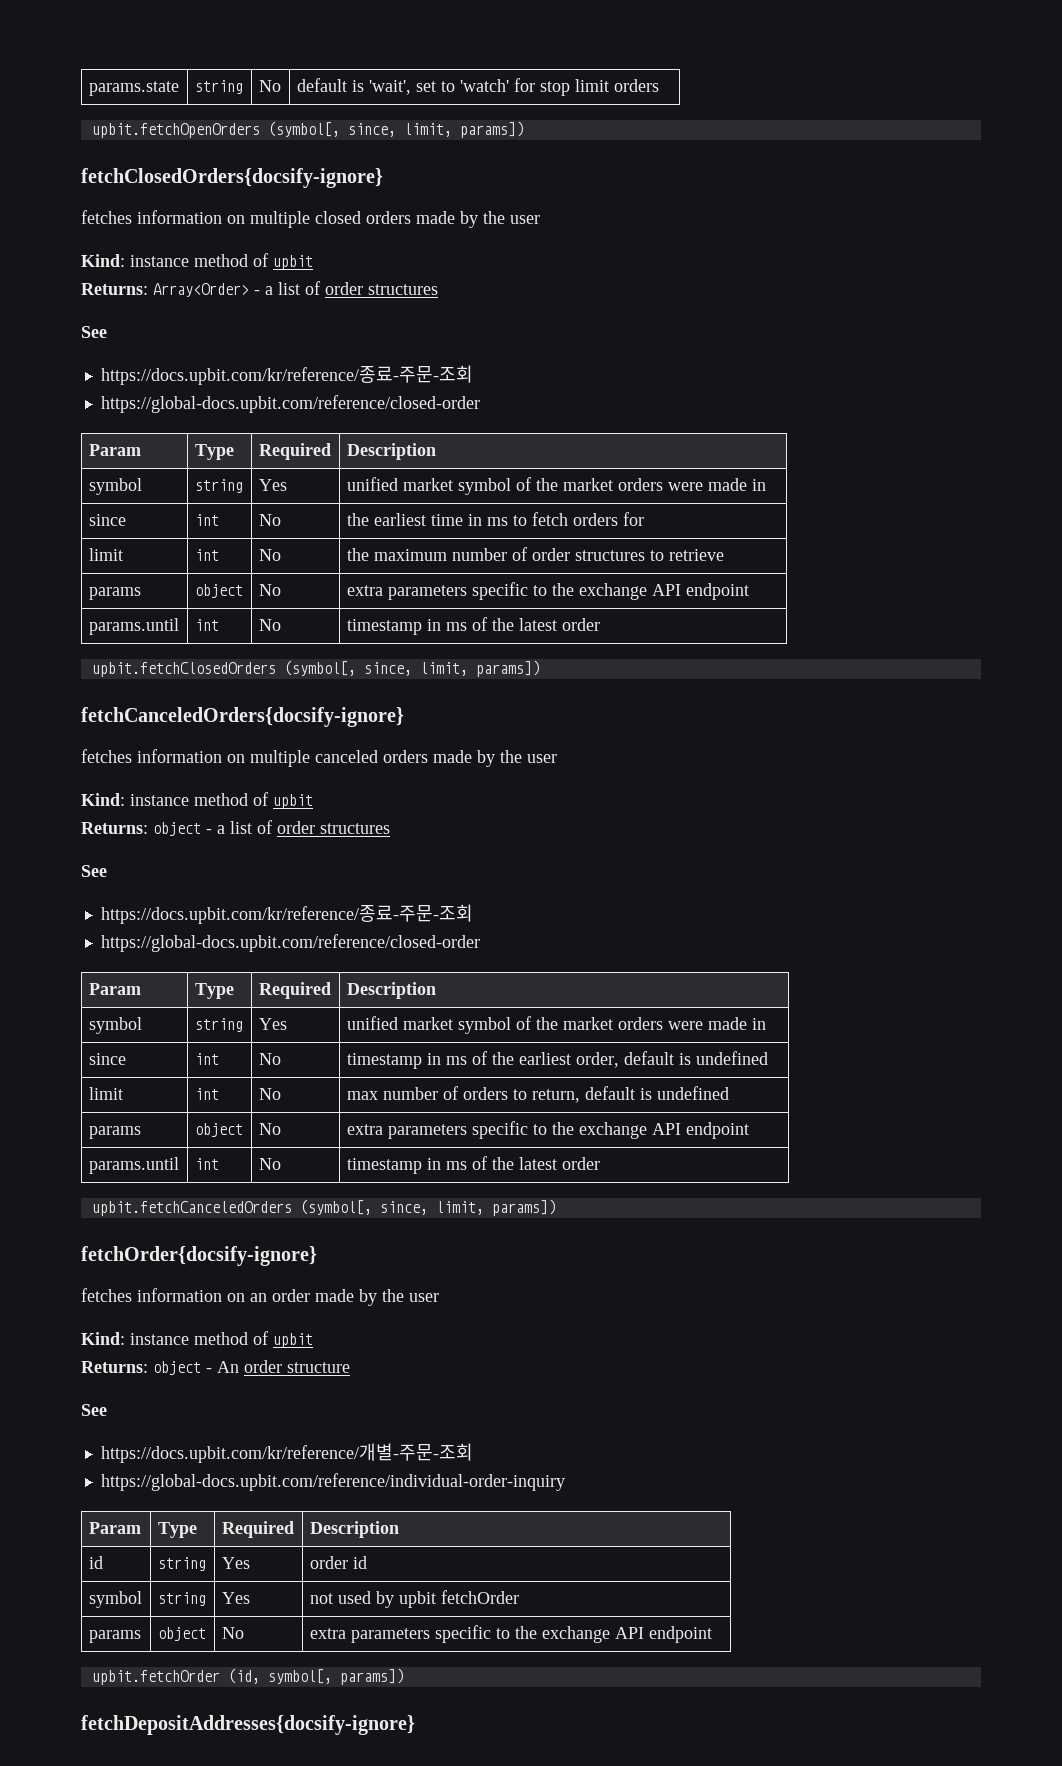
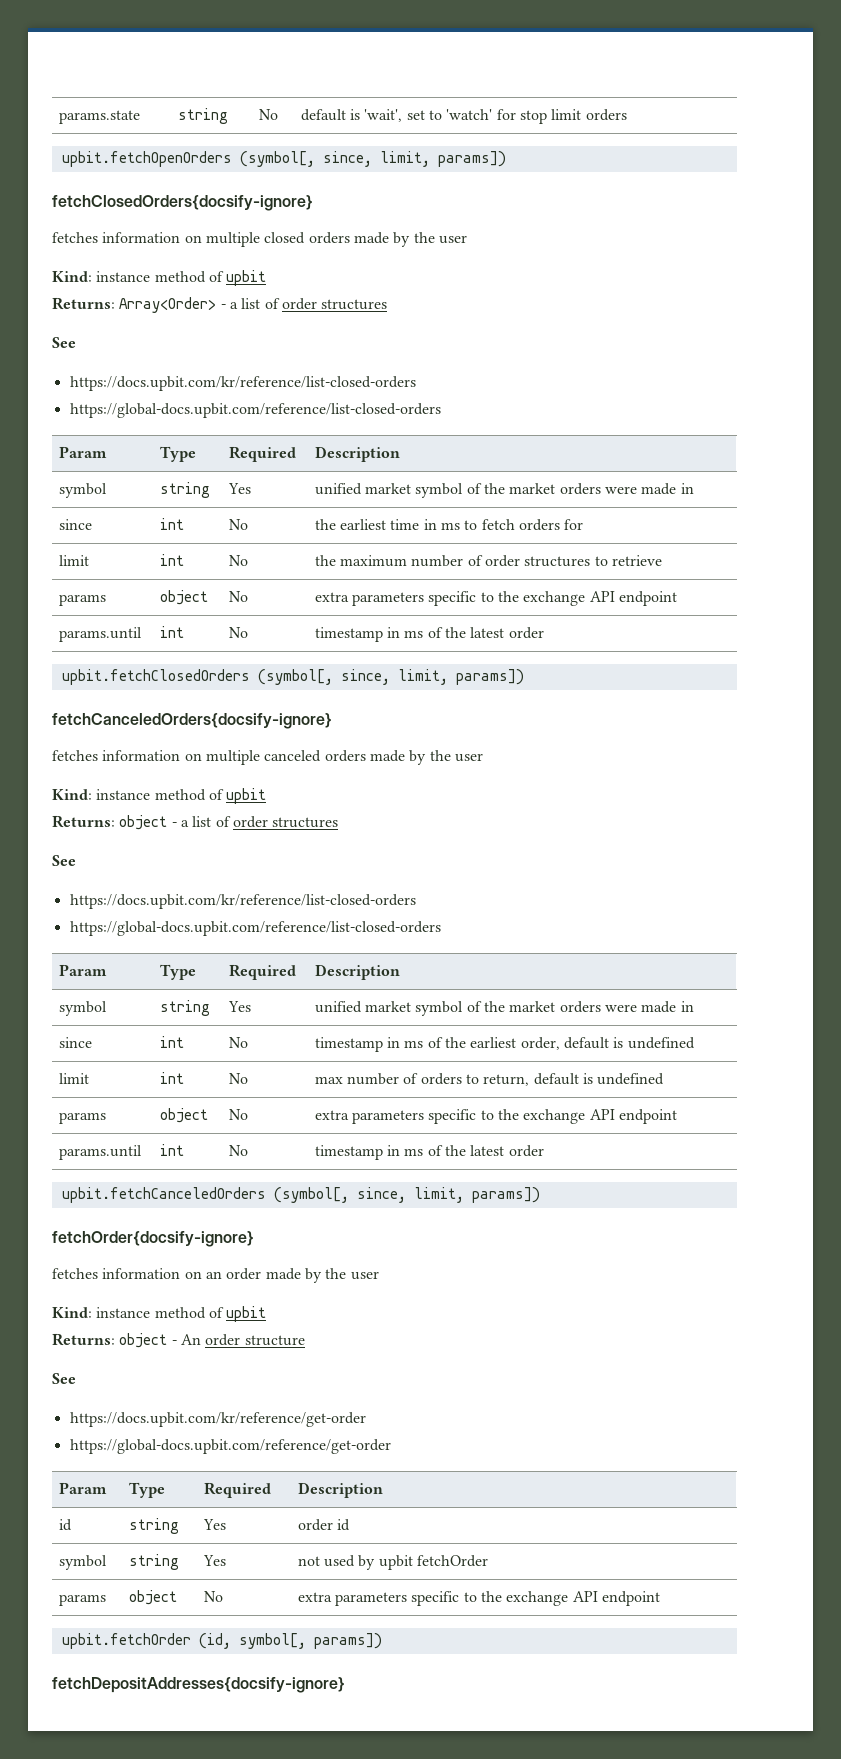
[100,365,473,385] [100,395,480,413] https://docs.upbit.com/kr/reference/종료-주문-조회 // https://global-docs.upbit.com/reference/closed-order -> [69,376,416,391] [69,403,441,418] https://docs.upbit.com/kr/reference/list-closed-orders // https://global-docs.upbit.com/reference/list-closed-orders
[100,904,473,924] [100,934,480,952] https://docs.upbit.com/kr/reference/종료-주문-조회 // https://global-docs.upbit.com/reference/closed-order -> [69,894,416,909] [69,921,441,936] https://docs.upbit.com/kr/reference/list-closed-orders // https://global-docs.upbit.com/reference/list-closed-orders
[100,1443,473,1463] [100,1473,565,1491] https://docs.upbit.com/kr/reference/개별-주문-조회 // https://global-docs.upbit.com/reference/individual-order-inquiry -> [69,1412,366,1427] [69,1439,391,1454] https://docs.upbit.com/kr/reference/get-order // https://global-docs.upbit.com/reference/get-order

